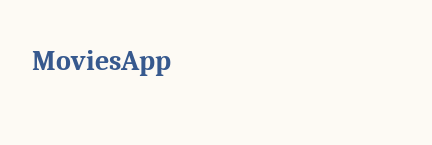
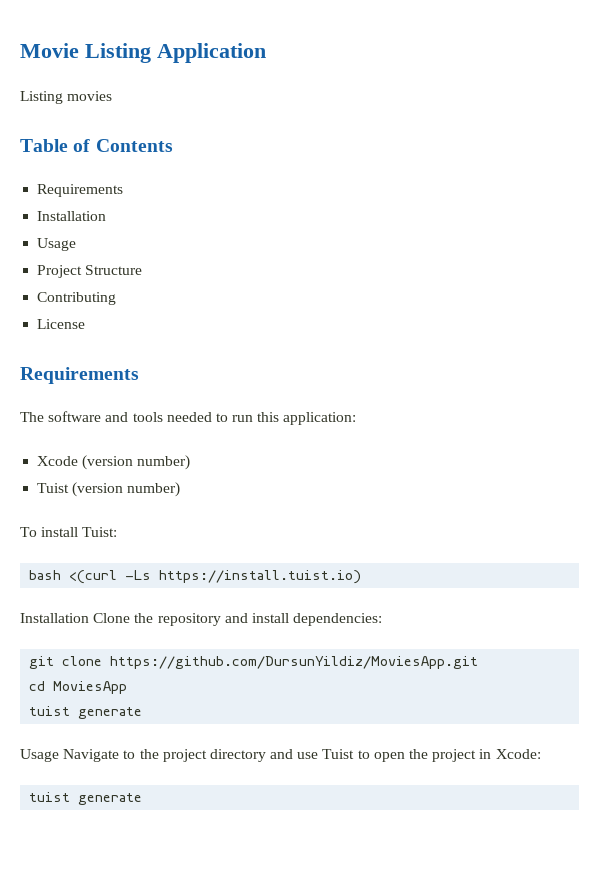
[32,50,171,76] MoviesApp -> [20,43,266,63] [20,91,113,104] [20,139,173,152] [37,184,124,197] [37,211,107,221] [37,238,77,251] [37,265,143,278] [37,292,117,305] [37,319,86,329] [20,367,139,384] [20,411,357,425] [37,455,191,470] [37,482,181,497] [20,527,118,537] [29,570,362,584] [20,613,383,626] [29,656,479,669] [29,681,128,694] [29,706,143,719] [20,749,541,762] [29,792,143,805] Movie Listing Application // Listing movies // Table of Contents // Requirements // Installation // Usage // Project Structure // Contributing // License // Requirements // The software and tools needed to run this application: // Xcode (version number) // Tuist (version number) // To install Tuist: // bash <(curl -Ls https://install.tuist.io) // Installation Clone the repository and install dependencies: // git clone https://github.com/DursunYildiz/MoviesApp.git // cd MoviesApp // tuist generate // Usage Navigate to the project directory and use Tuist to open the project in Xcode: // tuist generate

